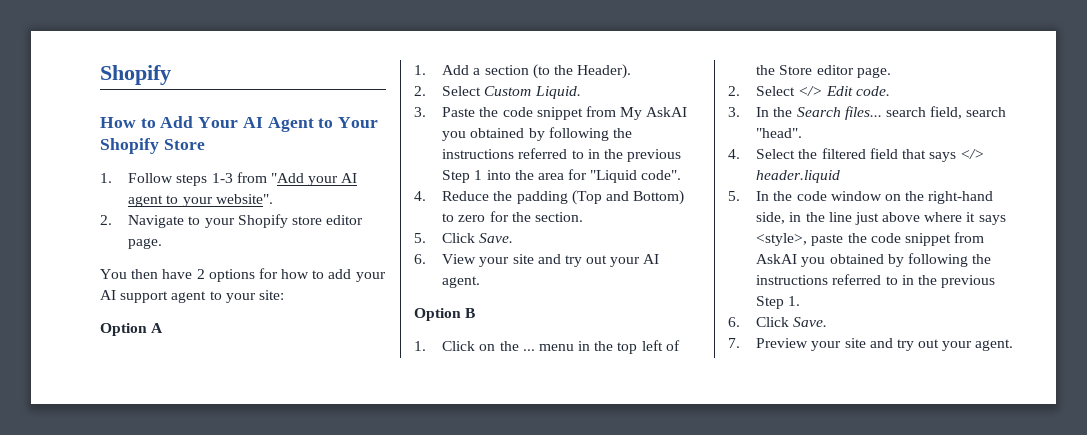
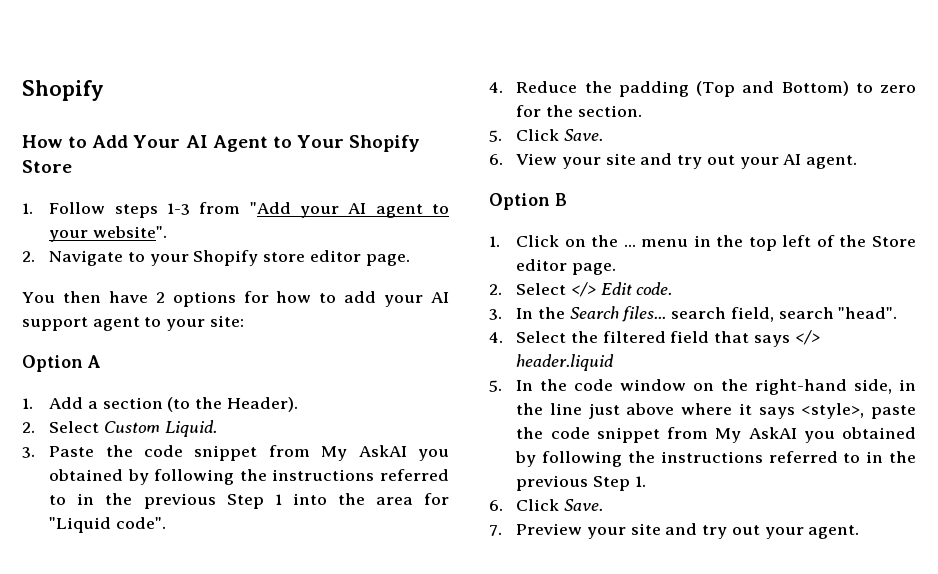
(985, 237) none -> [715,428,742,443] My

